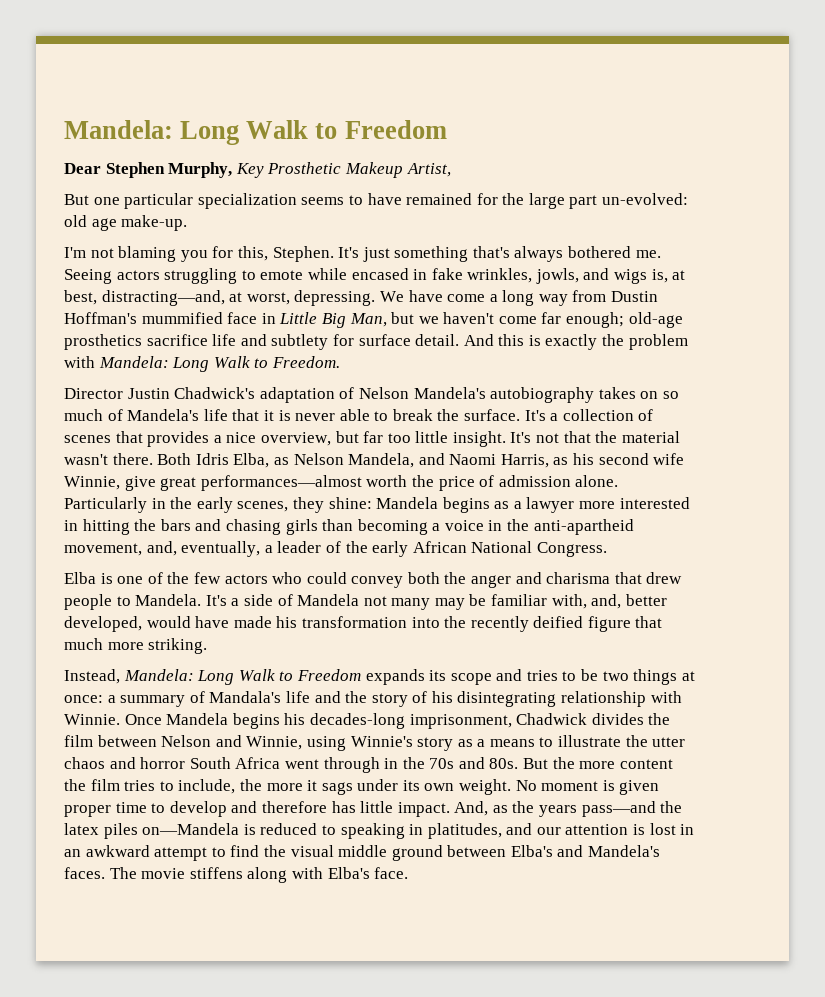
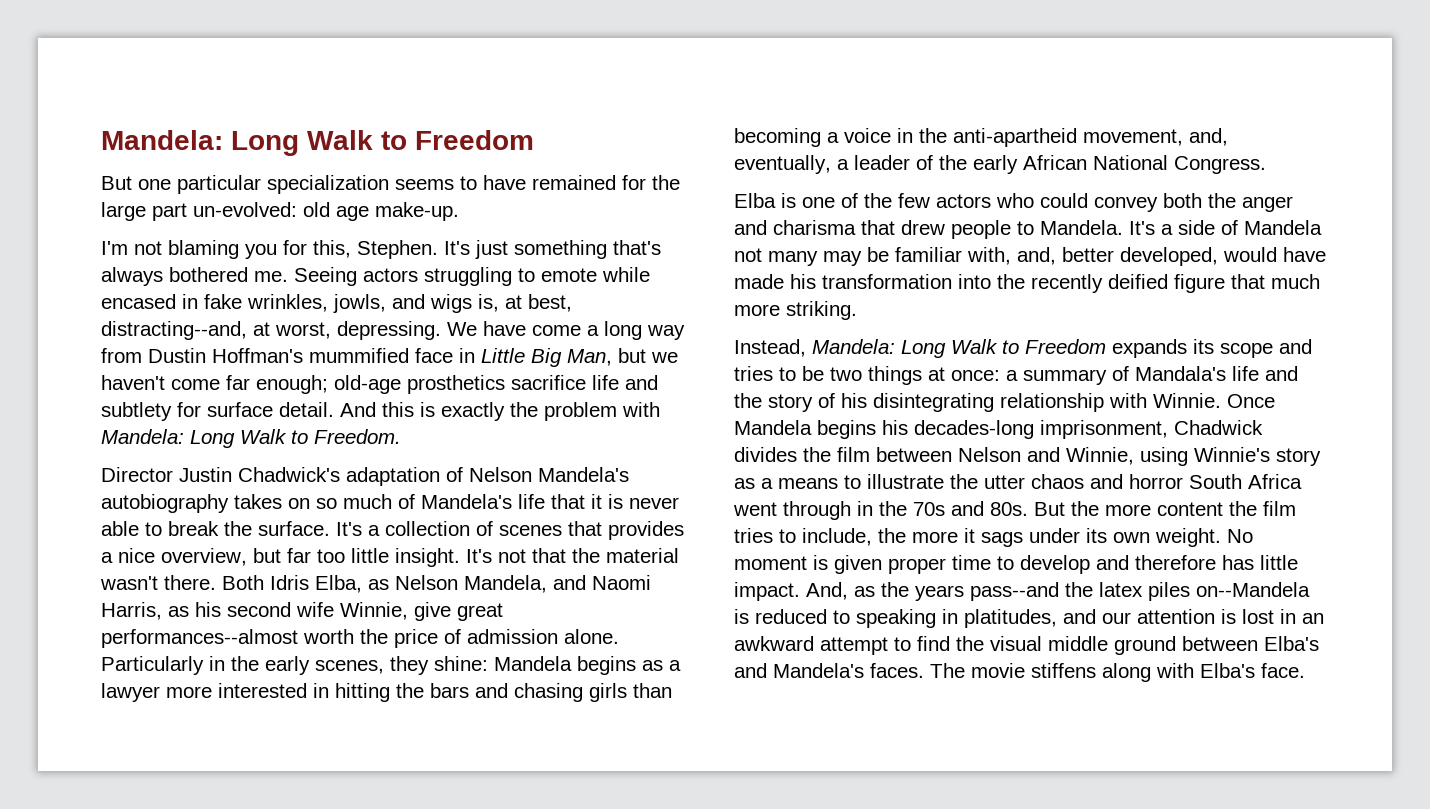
[64,120,447,145] [64,162,451,178] Mandela: Long Walk to Freedom // Dear Stephen Murphy, Key Prosthetic Makeup Artist, -> [101,130,534,156] Mandela: Long Walk to Freedom
[101,290,225,306] distracting—and, -> [101,321,247,340] distracting--and,
[200,475,362,491] performances—almost -> [101,629,298,648] performances--almost
[581,801,656,817] pass—and -> [970,582,1059,601] pass--and
[142,823,240,835] on—Mandela -> [1196,582,1310,597] on--Mandela

